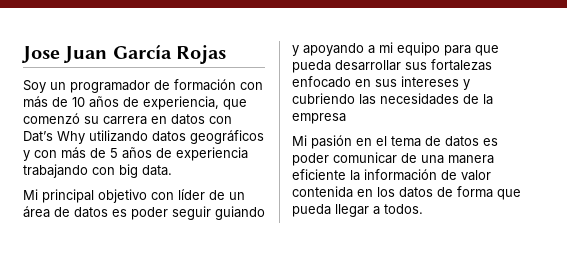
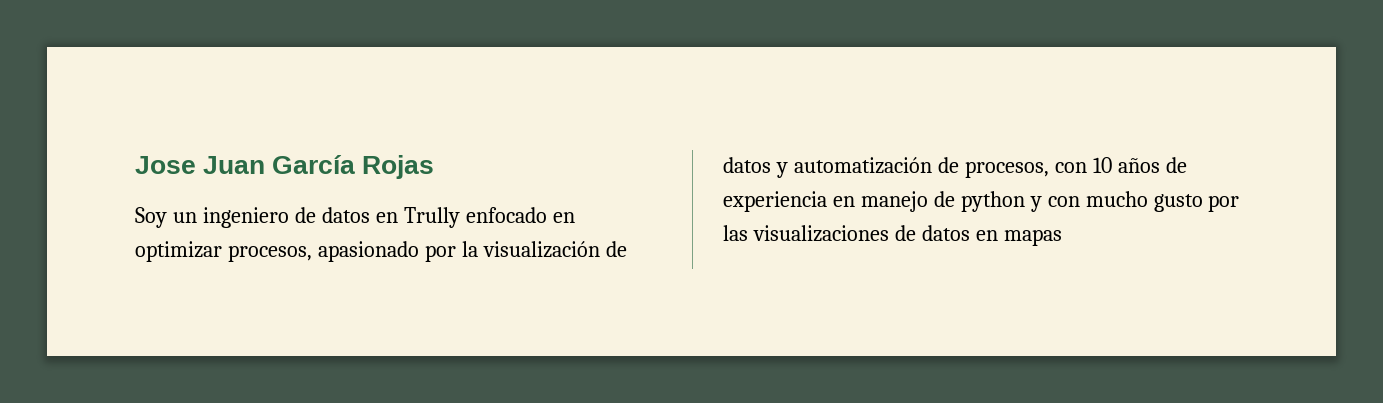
[70,79,263,93] [23,96,247,110] [23,113,232,125] [23,130,264,144] [23,147,248,161] [23,164,172,178] [23,189,245,203] [23,206,265,220] [292,42,499,56] [292,59,492,73] [292,76,470,90] [292,93,493,105] [292,113,346,124] [292,135,498,149] [292,152,494,166] [292,169,491,181] [292,186,521,200] [292,204,423,217] programador de formación con más de 10 años de experiencia, que comenzó su carrera en datos con Dat’s Why utilizando datos geográficos y con más de 5 años de experiencia trabajando con big data. // Mi principal objetivo con líder de un área de datos es poder seguir guiando y apoyando a mi equipo para que pueda desarrollar sus fortalezas enfocado en sus intereses y cubriendo las necesidades de la empresa // Mi pasión en el tema de datos es poder comunicar de una manera eficiente la información de valor contenida en los datos de forma que pueda llegar a todos. -> [202,207,575,228] [135,241,627,262] [723,157,1187,178] [723,191,1240,212] [723,225,1062,246] ingeniero de datos en Trully enfocado en optimizar procesos, apasionado por la visualización de datos y automatización de procesos, con 10 años de experiencia en manejo de python y con mucho gusto por las visualizaciones de datos en mapas

